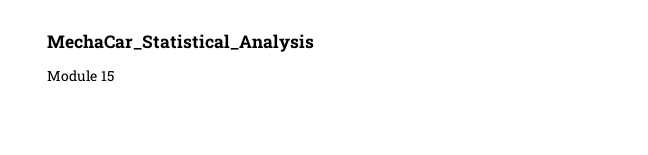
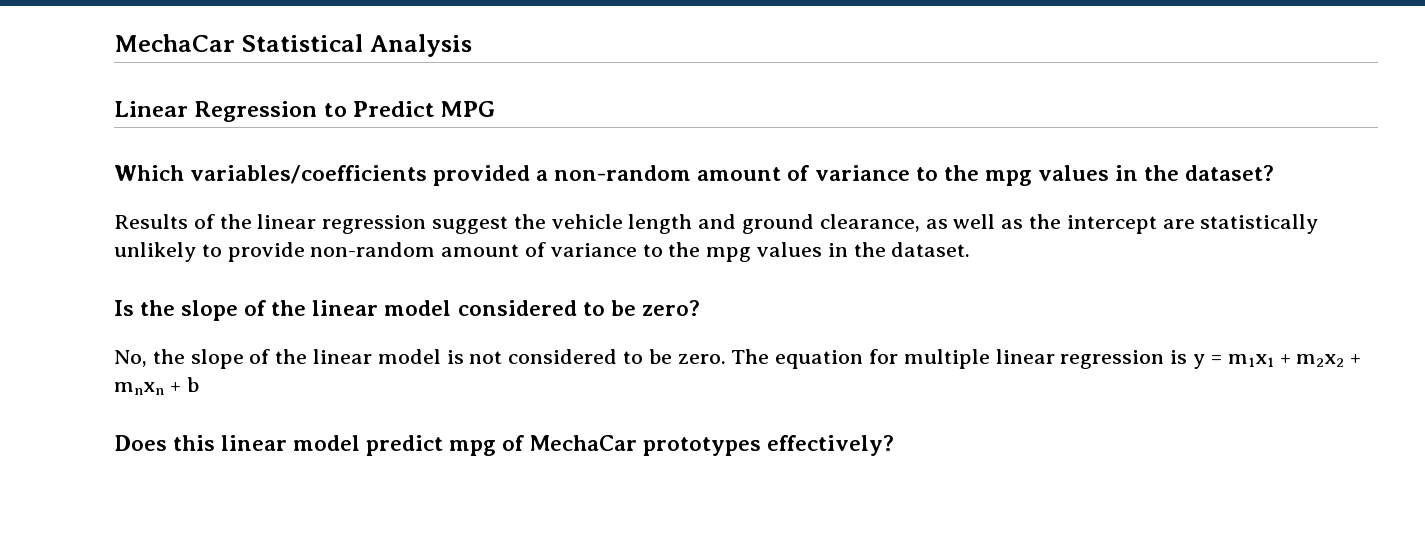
[47,34,314,52] [47,70,114,82] MechaCar_Statistical_Analysis // Module 15 -> [114,34,472,57] [114,101,496,122] [114,165,1275,186] [114,214,1319,234] [114,242,971,262] [114,300,700,321] [114,349,1362,369] [114,377,199,395] [114,435,894,456] MechaCar Statistical Analysis // Linear Regression to Predict MPG // Which variables/coefficients provided a non-random amount of variance to the mpg values in the dataset? // Results of the linear regression suggest the vehicle length and ground clearance, as well as the intercept are statistically unlikely to provide non-random amount of variance to the mpg values in the dataset. // Is the slope of the linear model considered to be zero? // No, the slope of the linear model is not considered to be zero. The equation for multiple linear regression is y = m1x1 + m2x2 + mnxn + b // Does this linear model predict mpg of MechaCar prototypes effectively?

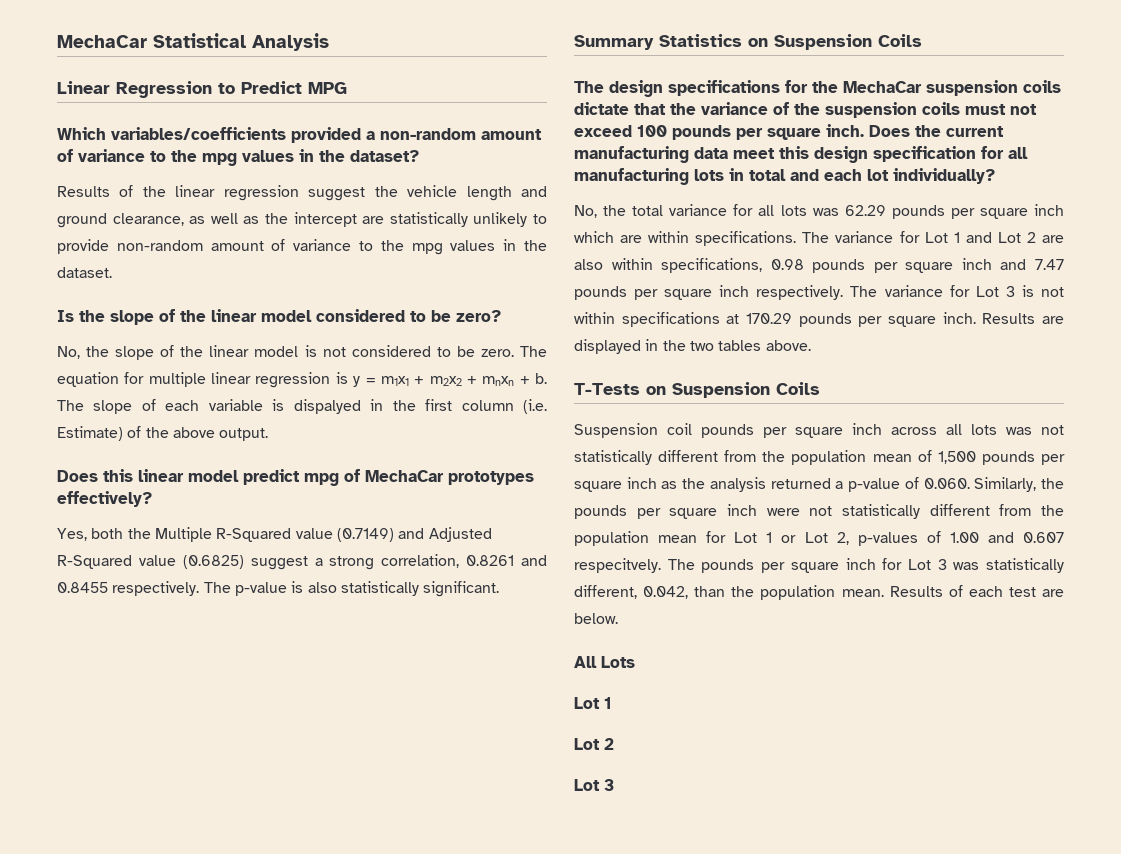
[186,377,199,392] b -> [534,373,547,384] [57,399,547,414] [57,426,269,441] b. The slope of each variable is dispalyed in the first column (i.e. Estimate) of the above output.
(894, 445) none -> [57,527,492,542] [57,554,547,570] [57,581,500,597] [574,34,922,50] [574,80,1061,97] [574,102,1037,118] [574,124,1004,140] [574,146,1028,163] [574,168,995,185] [574,204,1064,219] [574,231,1064,246] [574,258,1064,273] [574,285,1065,300] [574,312,1064,327] [574,339,811,354] [574,382,820,398] [574,423,1064,438] [574,450,1065,465] [574,477,1064,492] [574,504,1064,519] [574,531,1064,546] [574,558,1064,573] [574,585,1064,600] [574,613,618,624] [574,656,635,668] [574,697,612,709] [574,738,614,750] [574,779,614,791] // Yes, both the Multiple R-Squared value (0.7149) and Adjusted R-Squared value (0.6825) suggest a strong correlation, 0.8261 and 0.8455 respectively. The p-value is also statistically significant. // Summary Statistics on Suspension Coils // The design specifications for the MechaCar suspension coils dictate that the variance of the suspension coils must not exceed 100 pounds per square inch. Does the current manufacturing data meet this design specification for all manufacturing lots in total and each lot individually? // No, the total variance for all lots was 62.29 pounds per square inch which are within specifications. The variance for Lot 1 and Lot 2 are also within specifications, 0.98 pounds per square inch and 7.47 pounds per square inch respectively. The variance for Lot 3 is not within specifications at 170.29 pounds per square inch. Results are displayed in the two tables above. // T-Tests on Suspension Coils // Suspension coil pounds per square inch across all lots was not statistically different from the population mean of 1,500 pounds per square inch as the analysis returned a p-value of 0.060. Similarly, the pounds per square inch were not statistically different from the population mean for Lot 1 or Lot 2, p-values of 1.00 and 0.607 respecitvely. The pounds per square inch for Lot 3 was statistically different, 0.042, than the population mean. Results of each test are below. // All Lots // Lot 1 // Lot 2 // Lot 3

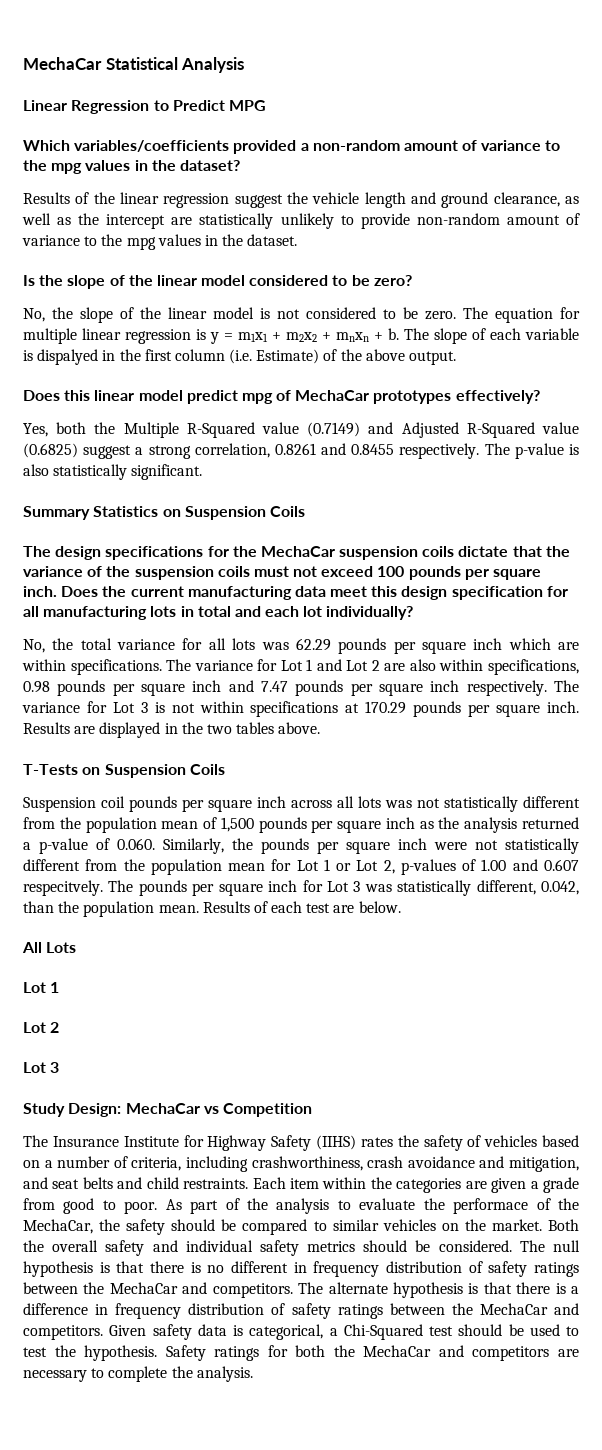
(614, 785) none -> [23,1103,313,1117] [23,1135,579,1151] [23,1156,579,1172] [23,1177,580,1193] [23,1198,579,1214] [23,1219,579,1235] [23,1240,580,1256] [23,1261,579,1277] [23,1282,579,1298] [23,1303,580,1319] [23,1324,579,1340] [23,1345,579,1361] [23,1366,253,1382] // Study Design: MechaCar vs Competition // The Insurance Institute for Highway Safety (IIHS) rates the safety of vehicles based on a number of criteria, including crashworthiness, crash avoidance and mitigation, and seat belts and child restraints. Each item within the categories are given a grade from good to poor. As part of the analysis to evaluate the performace of the MechaCar, the safety should be compared to similar vehicles on the market. Both the overall safety and individual safety metrics should be considered. The null hypothesis is that there is no different in frequency distribution of safety ratings between the MechaCar and competitors. The alternate hypothesis is that there is a difference in frequency distribution of safety ratings between the MechaCar and competitors. Given safety data is categorical, a Chi-Squared test should be used to test the hypothesis. Safety ratings for both the MechaCar and competitors are necessary to complete the analysis.

